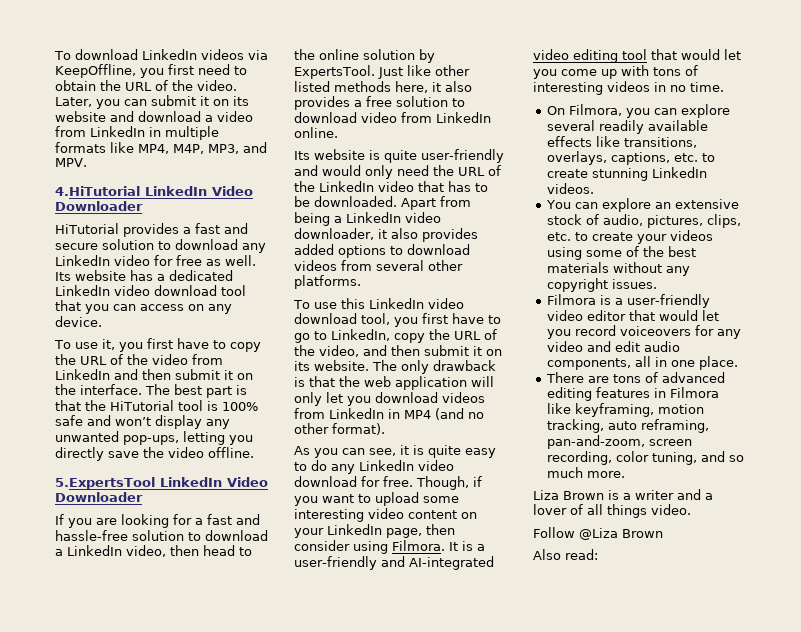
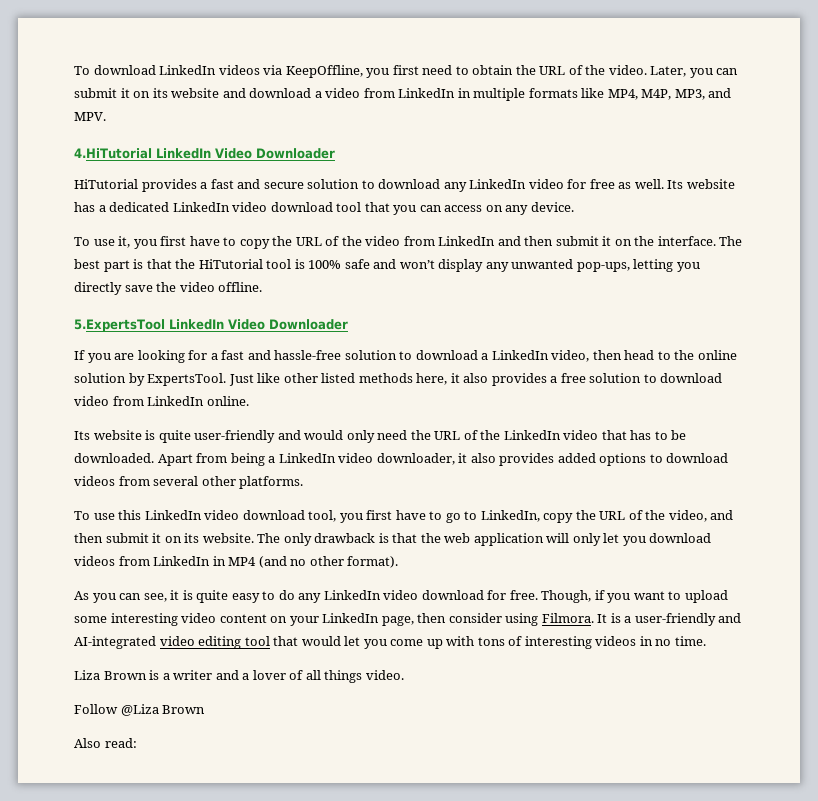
[546,104,730,118] [546,120,708,134] [546,136,697,148] [546,151,715,165] [546,167,707,181] [546,183,594,194] [545,198,739,212] [546,214,741,228] [546,230,713,244] [546,246,696,260] [546,262,690,276] [546,278,657,292] [546,294,710,308] [546,310,719,321] [546,325,741,339] [546,341,680,352] [546,356,738,370] [545,372,725,383] [546,387,719,401] [546,403,704,417] [546,419,709,433] [546,435,692,449] [546,451,744,465] [546,467,625,478] // On Filmora, you can explore several readily available effects like transitions, overlays, captions, etc. to create stunning LinkedIn videos. // You can explore an extensive stock of audio, pictures, clips, etc. to create your videos using some of the best materials without any copyright issues. // Filmora is a user-friendly video editor that would let you record voiceovers for any video and edit audio components, all in one place. // There are tons of advanced editing features in Filmora like keyframing, motion tracking, auto reframing, pan-and-zoom, screen recording, color tuning, and so much more. -> (706, 641) none

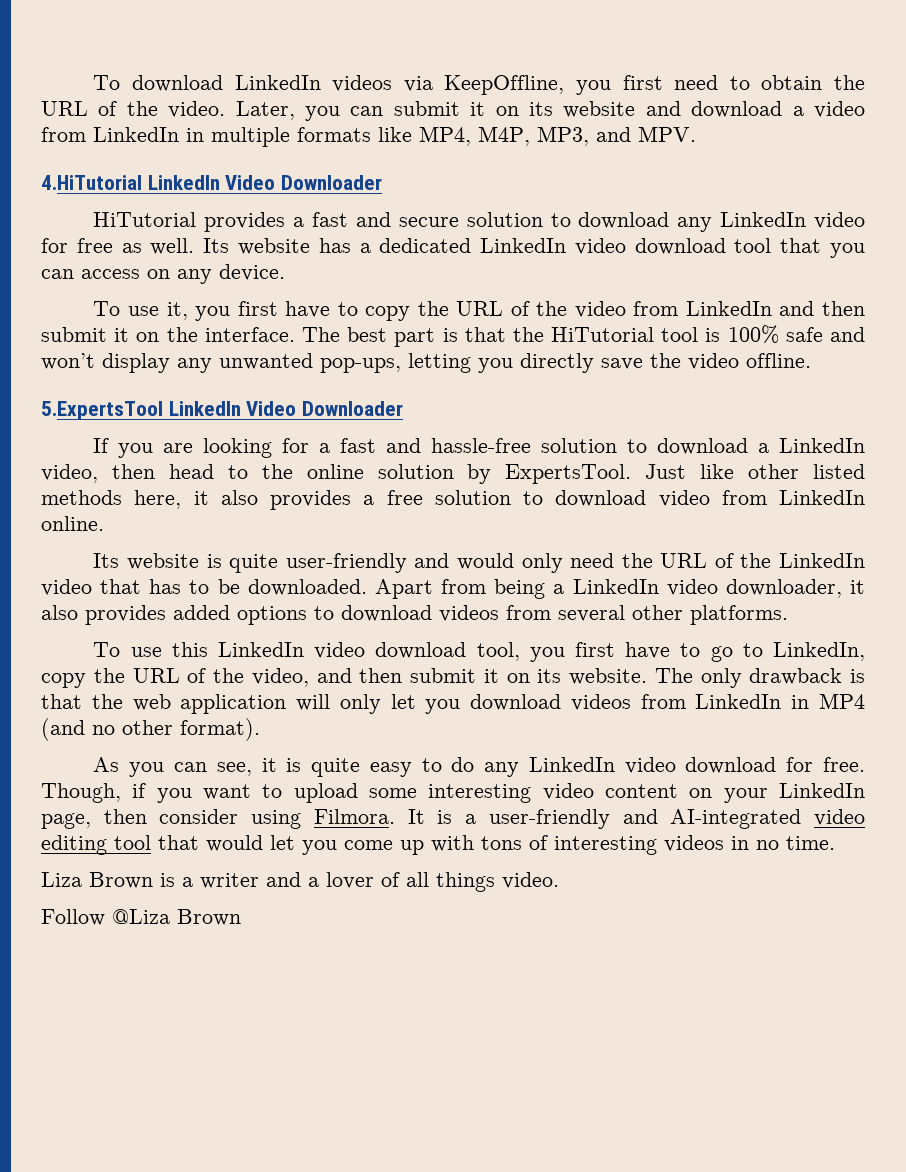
[74,738,137,748] // Also read: -> (241, 917) none

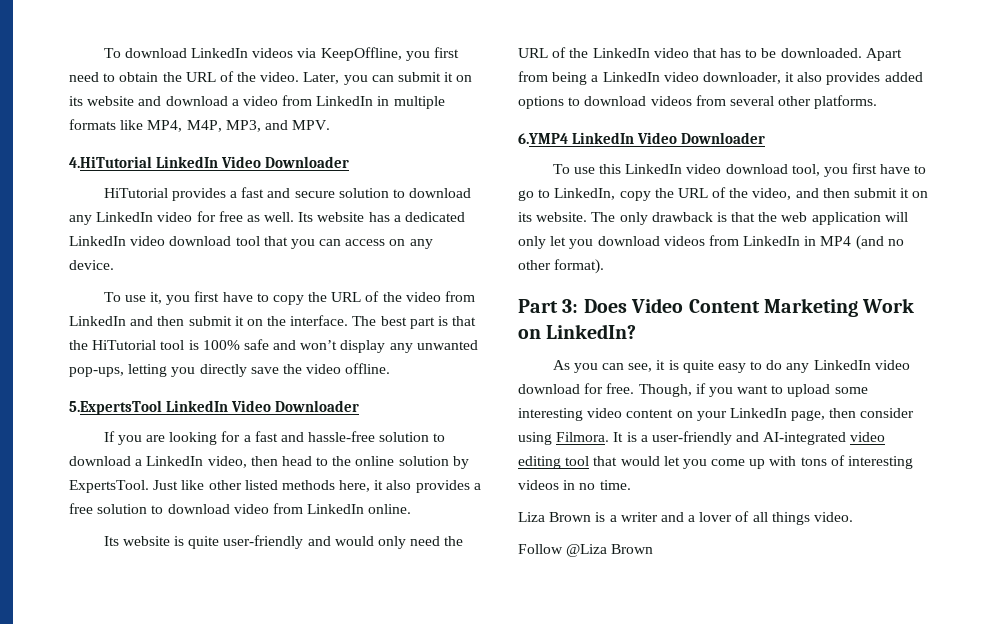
(788, 615) none -> [518,132,766,144] // 6.YMP4 LinkedIn Video Downloader
(260, 729) none -> [518,298,915,317] [518,324,637,339] // Part 3: Does Video Content Marketing Work on LinkedIn?

